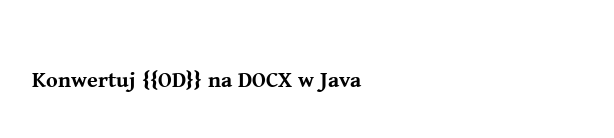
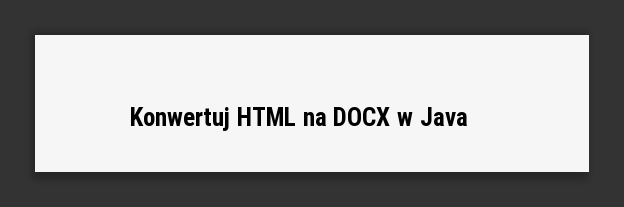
[142,70,202,90] {{OD}} -> [236,107,296,126] HTML

